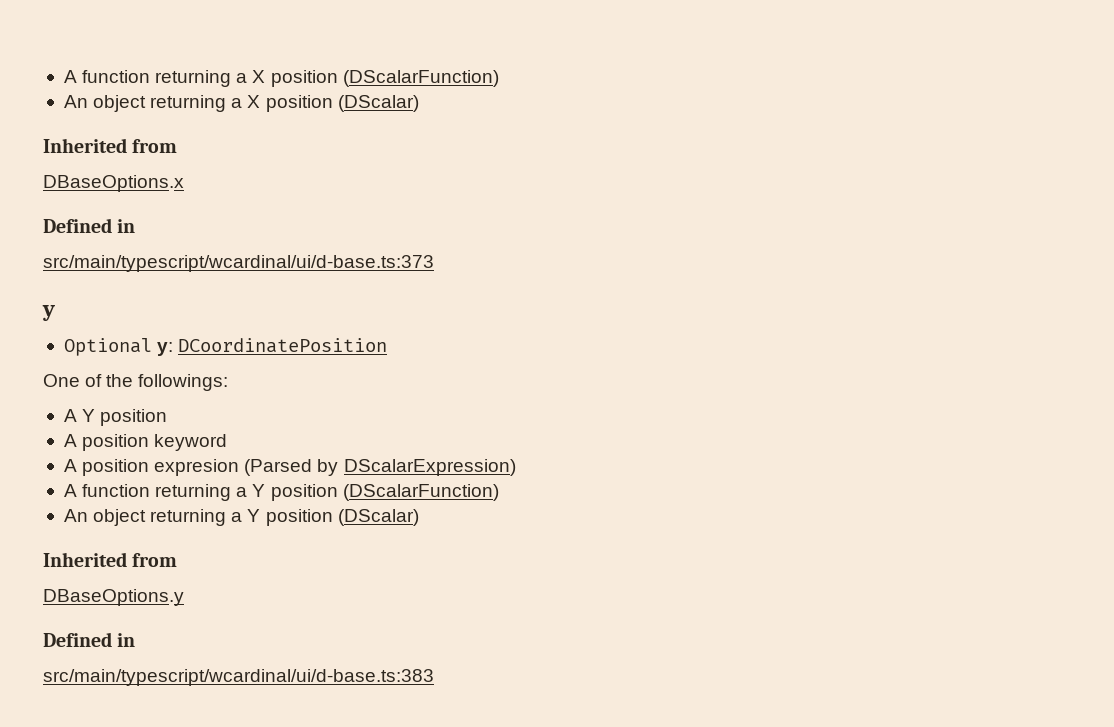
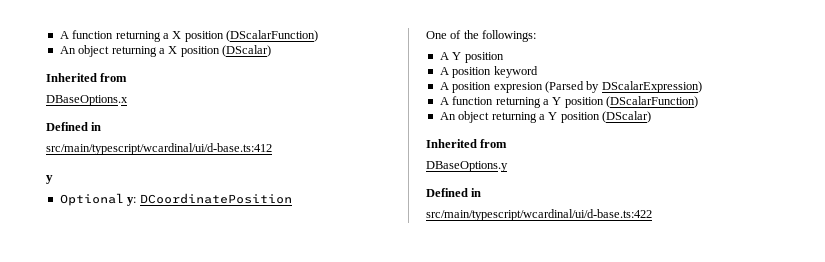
[43,255,434,272] src/main/typescript/wcardinal/ui/d-base.ts:373 -> [46,143,272,155] src/main/typescript/wcardinal/ui/d-base.ts:412
[43,669,434,686] src/main/typescript/wcardinal/ui/d-base.ts:383 -> [426,209,652,221] src/main/typescript/wcardinal/ui/d-base.ts:422

